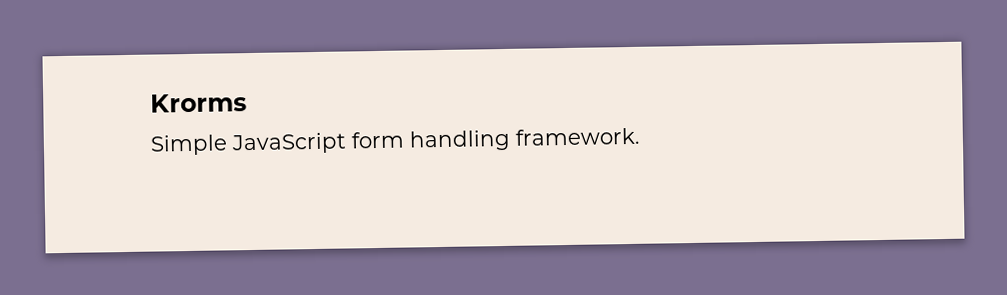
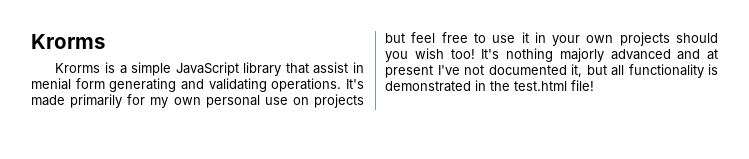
[150,127,640,156] Simple JavaScript form handling framework. -> [55,62,364,76] [31,78,364,92] [31,94,364,108] [385,32,718,46] [385,48,718,62] [385,64,718,78] [385,80,594,92] Krorms is a simple JavaScript library that assist in menial form generating and validating operations. It's made primarily for my own personal use on projects but feel free to use it in your own projects should you wish too! It's nothing majorly advanced and at present I've not documented it, but all functionality is demonstrated in the test.html file!

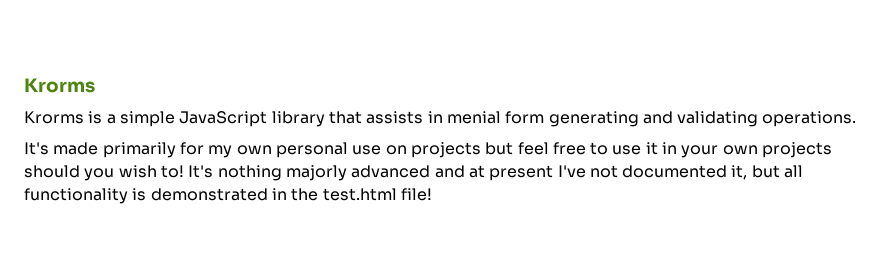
[313,62,349,74] assist -> [366,111,424,124] assists
(342, 85) none -> (857, 119) //
[450,49,475,59] too! -> [160,165,184,178] to!

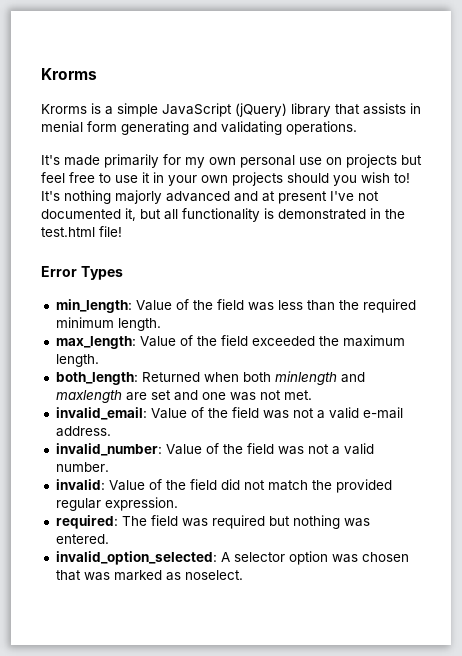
(268, 119) none -> [235,103,287,117] (jQuery)
(432, 194) none -> [41,266,123,280] [55,299,416,313] [55,317,161,331] [55,335,405,349] [55,354,99,367] [55,371,365,385] [55,390,312,403] [55,407,403,420] [55,426,111,437] [55,443,374,456] [55,462,109,472] [55,479,392,493] [55,497,178,511] [55,515,370,529] [55,534,109,544] [55,551,409,565] [55,570,243,581] // Error Types // min_length: Value of the field was less than the required minimum length. // max_length: Value of the field exceeded the maximum length. // both_length: Returned when both minlength and maxlength are set and one was not met. // invalid_email: Value of the field was not a valid e-mail address. // invalid_number: Value of the field was not a valid number. // invalid: Value of the field did not match the provided regular expression. // required: The field was required but nothing was entered. // invalid_option_selected: A selector option was chosen that was marked as noselect.

